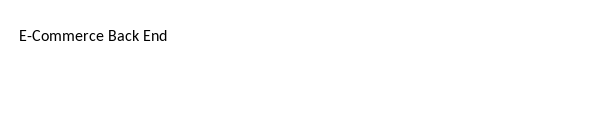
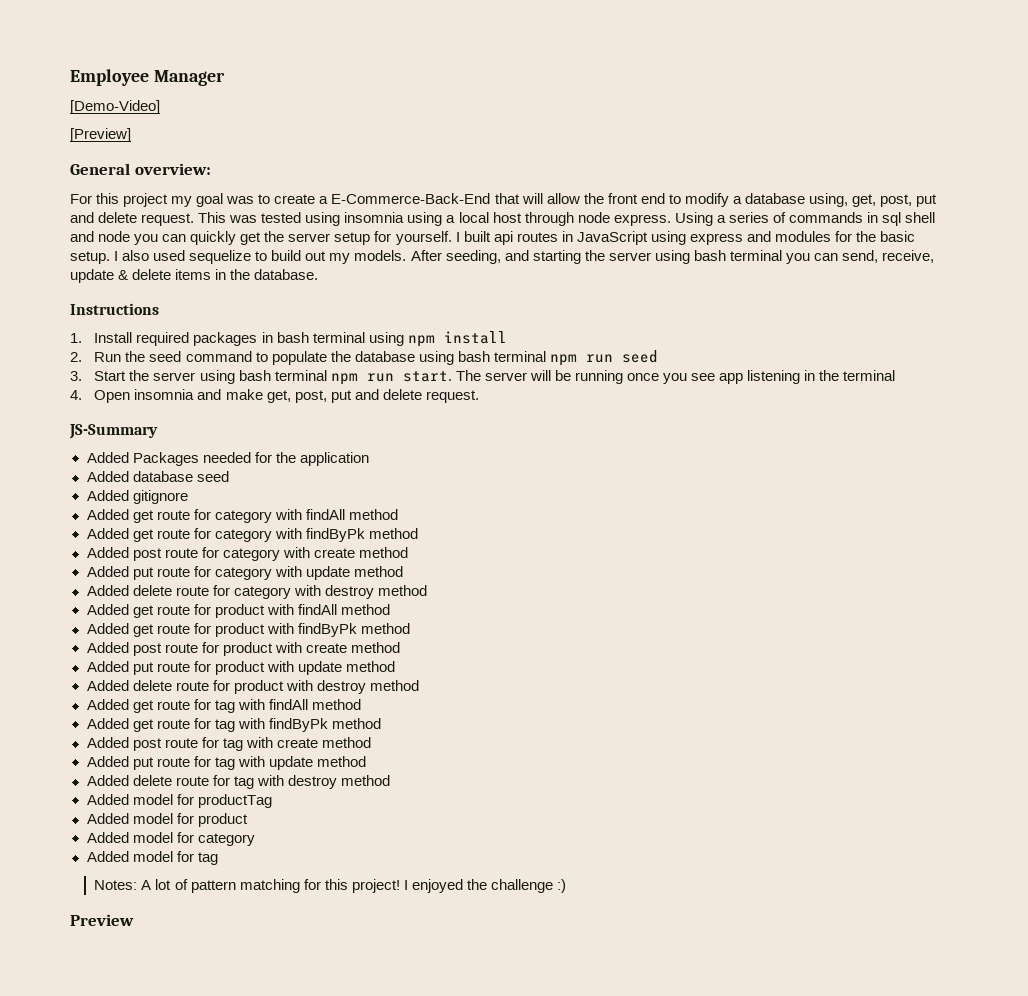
[19,30,168,41] E-Commerce Back End -> [70,69,225,86] [70,100,160,114] [70,128,131,142] [70,163,211,175] [70,193,938,207] [70,212,936,226] [70,231,916,245] [70,250,935,264] [70,269,319,283] [70,303,159,315] [70,331,507,347] [70,350,658,366] [70,370,896,385] [70,389,479,403] [69,424,158,439] [86,452,369,466] [86,471,229,482] [86,490,188,504] [86,509,398,523] [86,528,418,542] [86,547,408,561] [86,566,403,580] [86,585,427,599] [86,604,390,618] [86,623,410,637] [86,642,400,656] [86,661,395,675] [86,680,419,694] [86,699,361,713] [86,718,381,732] [86,737,371,751] [86,756,366,770] [86,775,390,789] [86,794,272,808] [86,813,248,827] [86,832,255,846] [86,851,218,865] [94,879,567,893] [70,914,134,926] Employee Manager // [Demo-Video] // [Preview] // General overview: // For this project my goal was to create a E-Commerce-Back-End that will allow the front end to modify a database using, get, post, put and delete request. This was tested using insomnia using a local host through node express. Using a series of commands in sql shell and node you can quickly get the server setup for yourself. I built api routes in JavaScript using express and modules for the basic setup. I also used sequelize to build out my models. After seeding, and starting the server using bash terminal you can send, receive, update & delete items in the database. // Instructions // 1. Install required packages in bash terminal using npm install // 2. Run the seed command to populate the database using bash terminal npm run seed // 3. Start the server using bash terminal npm run start. The server will be running once you see app listening in the terminal // 4. Open insomnia and make get, post, put and delete request. // JS-Summary // Added Packages needed for the application // Added database seed // Added gitignore // Added get route for category with findAll method // Added get route for category with findByPk method // Added post route for category with create method // Added put route for category with update method // Added delete route for category with destroy method // Added get route for product with findAll method // Added get route for product with findByPk method // Added post route for product with create method // Added put route for product with update method // Added delete route for product with destroy method // Added get route for tag with findAll method // Added get route for tag with findByPk method // Added post route for tag with create method // Added put route for tag with update method // Added delete route for tag with destroy method // Added model for productTag // Added model for product // Added model for category // Added model for tag // Notes: A lot of pattern matching for this project! I enjoyed the challenge :) // Preview

